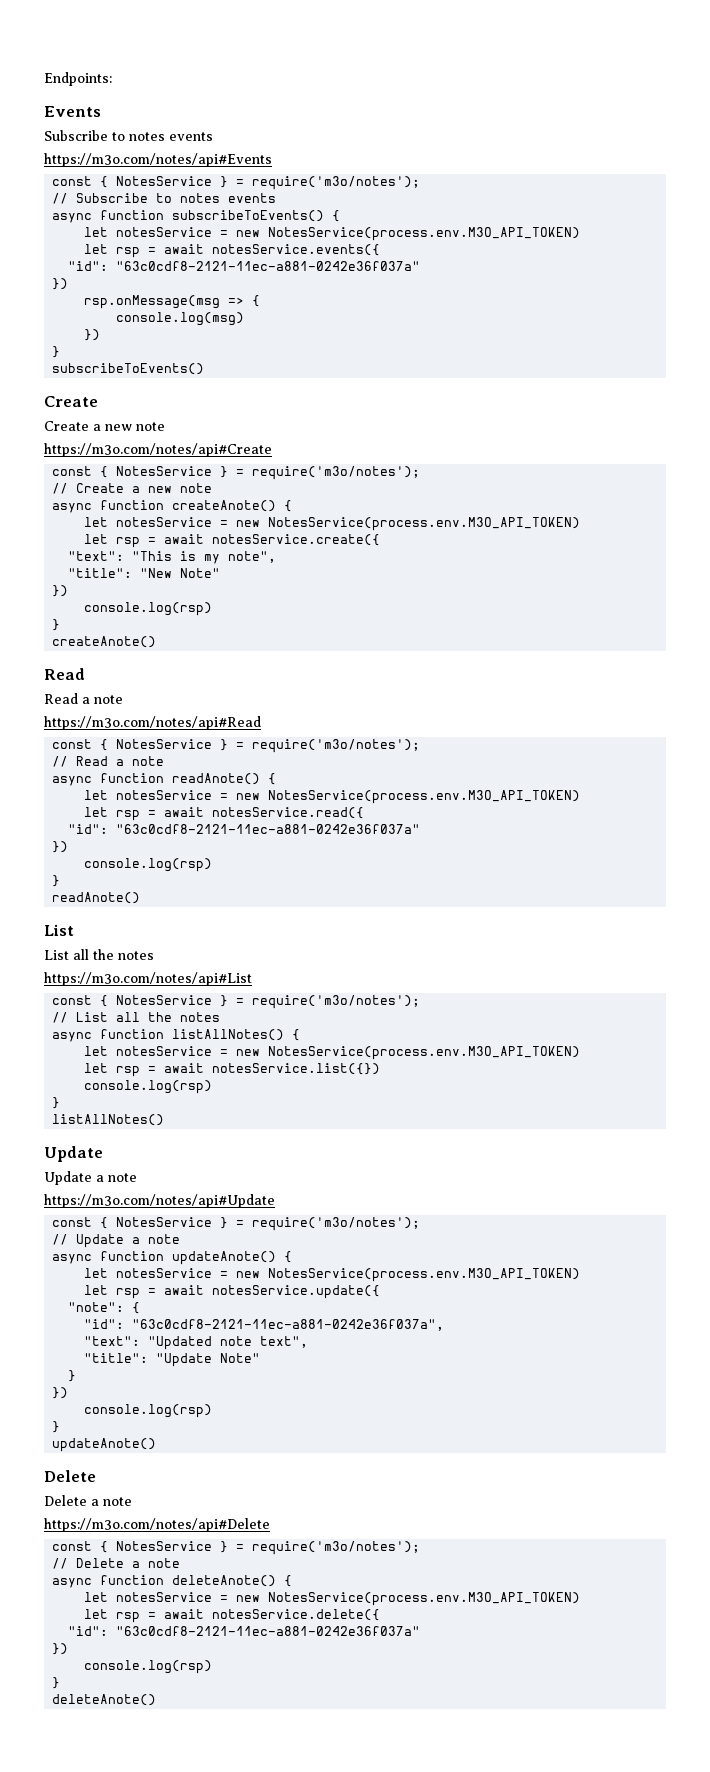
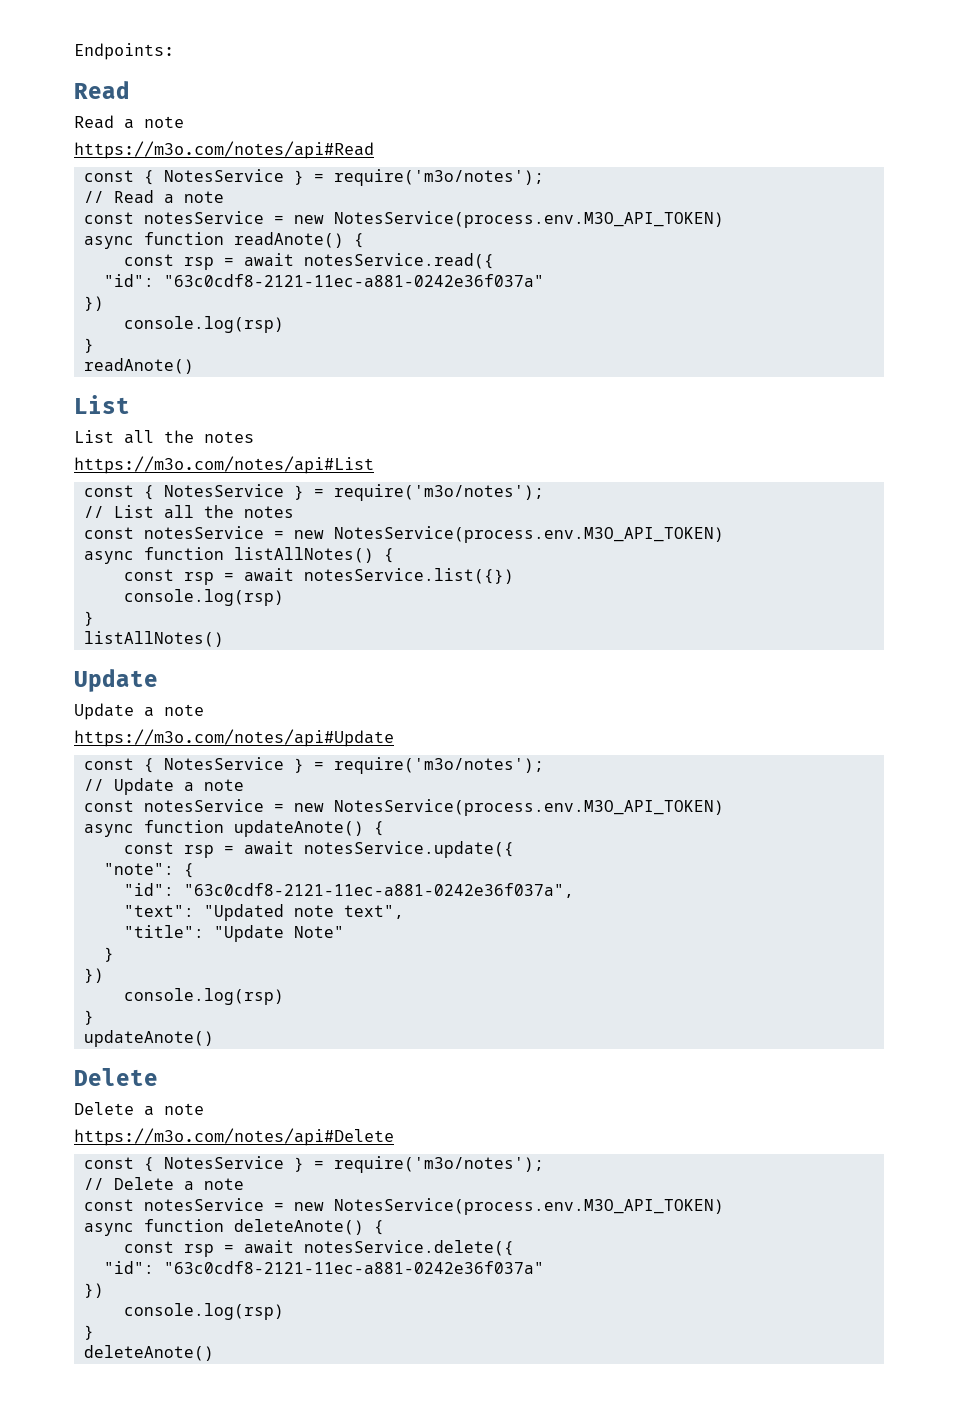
[44,106,101,117] [44,130,213,141] [44,153,272,167] [52,176,421,190] [52,193,277,204] [52,210,341,223] [84,227,581,241] [84,244,381,258] [68,261,421,271] [52,278,69,290] [84,295,261,309] [116,312,245,326] [84,329,101,341] [52,346,61,358] [52,363,205,375] [44,396,98,407] [44,421,165,431] [44,443,272,457] [52,466,421,480] [52,483,213,494] [52,500,293,513] [84,517,581,531] [84,534,381,548] [68,551,277,564] [68,568,221,578] [52,585,69,597] [84,602,213,616] [52,619,61,631] [52,636,157,648] // Events // Subscribe to notes events // https://m3o.com/notes/api#Events // const { NotesService } = require('m3o/notes'); // // Subscribe to notes events // async function subscribeToEvents() { // let notesService = new NotesService(process.env.M3O_API_TOKEN) // let rsp = await notesService.events({ // "id": "63c0cdf8-2121-11ec-a881-0242e36f037a" // }) // rsp.onMessage(msg => { // console.log(msg) // }) // } // subscribeToEvents() // Create // Create a new note // https://m3o.com/notes/api#Create // const { NotesService } = require('m3o/notes'); // // Create a new note // async function createAnote() { // let notesService = new NotesService(process.env.M3O_API_TOKEN) // let rsp = await notesService.create({ // "text": "This is my note", // "title": "New Note" // }) // console.log(rsp) // } // createAnote() -> (174, 51) none
(165, 761) none -> [83,211,724,228] // const notesService = new NotesService(process.env.M3O_API_TOKEN)
[84,790,581,804] [84,807,109,817] let notesService = new NotesService(process.env.M3O_API_TOKEN) // let -> [123,254,174,266] const
(221, 1017) none -> [83,526,724,543] // const notesService = new NotesService(process.env.M3O_API_TOKEN)
[84,1046,581,1060] [84,1063,109,1073] let notesService = new NotesService(process.env.M3O_API_TOKEN) // let -> [123,569,174,581] const
(181, 1239) none -> [83,799,724,816] // const notesService = new NotesService(process.env.M3O_API_TOKEN)
[84,1268,581,1282] [84,1285,109,1295] let notesService = new NotesService(process.env.M3O_API_TOKEN) // let -> [123,842,174,854] const
(181, 1563) none -> [83,1198,724,1215] // const notesService = new NotesService(process.env.M3O_API_TOKEN)
[84,1592,581,1606] [84,1609,109,1619] let notesService = new NotesService(process.env.M3O_API_TOKEN) // let -> [123,1241,174,1253] const

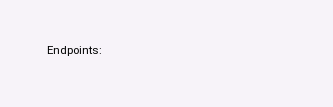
[74,81,130,99] [74,115,184,129] [74,141,374,159] [83,169,544,186] [83,190,224,203] [83,211,724,228] [83,232,364,249] [123,253,494,270] [103,274,544,287] [83,296,104,311] [123,316,284,333] [83,338,94,353] [83,358,194,374] [74,395,130,414] [74,430,254,444] [74,456,374,474] [83,484,544,501] [83,505,294,518] [83,526,724,543] [83,547,394,564] [123,568,514,585] [123,589,284,606] [83,611,94,626] [83,631,224,647] [74,669,158,692] [74,703,204,720] [74,729,394,747] [83,757,544,774] [83,778,244,795] [83,799,724,816] [83,820,384,837] [123,841,514,858] [103,863,194,878] [123,883,574,898] [123,904,404,921] [123,925,344,942] [103,947,114,962] [83,968,104,983] [123,988,284,1005] [83,1010,94,1025] [83,1030,214,1047] [74,1068,158,1086] [74,1102,204,1116] [74,1128,394,1146] [83,1156,544,1173] [83,1177,244,1190] [83,1198,724,1215] [83,1219,384,1236] [123,1240,514,1257] [103,1261,544,1274] [83,1283,104,1298] [123,1303,284,1320] [83,1325,94,1340] [83,1345,214,1361] // Read // Read a note // https://m3o.com/notes/api#Read // const { NotesService } = require('m3o/notes'); // // Read a note // const notesService = new NotesService(process.env.M3O_API_TOKEN) // async function readAnote() { // const rsp = await notesService.read({ // "id": "63c0cdf8-2121-11ec-a881-0242e36f037a" // }) // console.log(rsp) // } // readAnote() // List // List all the notes // https://m3o.com/notes/api#List // const { NotesService } = require('m3o/notes'); // // List all the notes // const notesService = new NotesService(process.env.M3O_API_TOKEN) // async function listAllNotes() { // const rsp = await notesService.list({}) // console.log(rsp) // } // listAllNotes() // Update // Update a note // https://m3o.com/notes/api#Update // const { NotesService } = require('m3o/notes'); // // Update a note // const notesService = new NotesService(process.env.M3O_API_TOKEN) // async function updateAnote() { // const rsp = await notesService.update({ // "note": { // "id": "63c0cdf8-2121-11ec-a881-0242e36f037a", // "text": "Updated note text", // "title": "Update Note" // } // }) // console.log(rsp) // } // updateAnote() // Delete // Delete a note // https://m3o.com/notes/api#Delete // const { NotesService } = require('m3o/notes'); // // Delete a note // const notesService = new NotesService(process.env.M3O_API_TOKEN) // async function deleteAnote() { // const rsp = await notesService.delete({ // "id": "63c0cdf8-2121-11ec-a881-0242e36f037a" // }) // console.log(rsp) // } // deleteAnote() -> (102, 51) none

